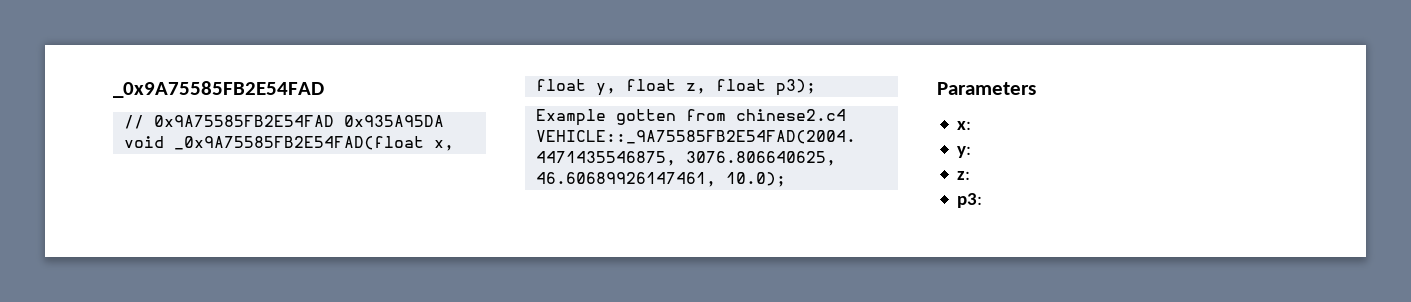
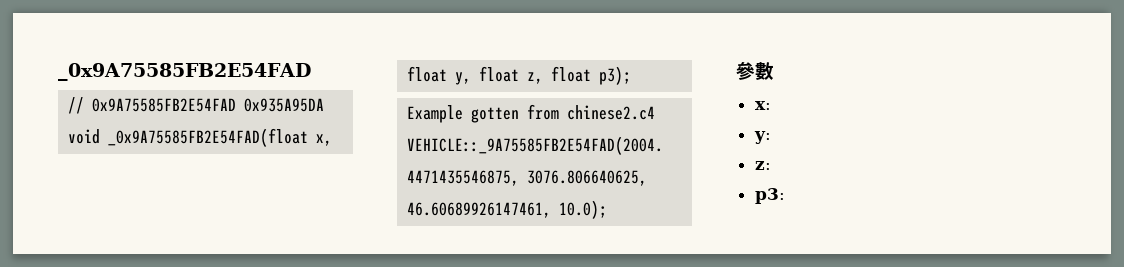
[937,82,1036,95] Parameters -> [736,61,774,80] 參數

